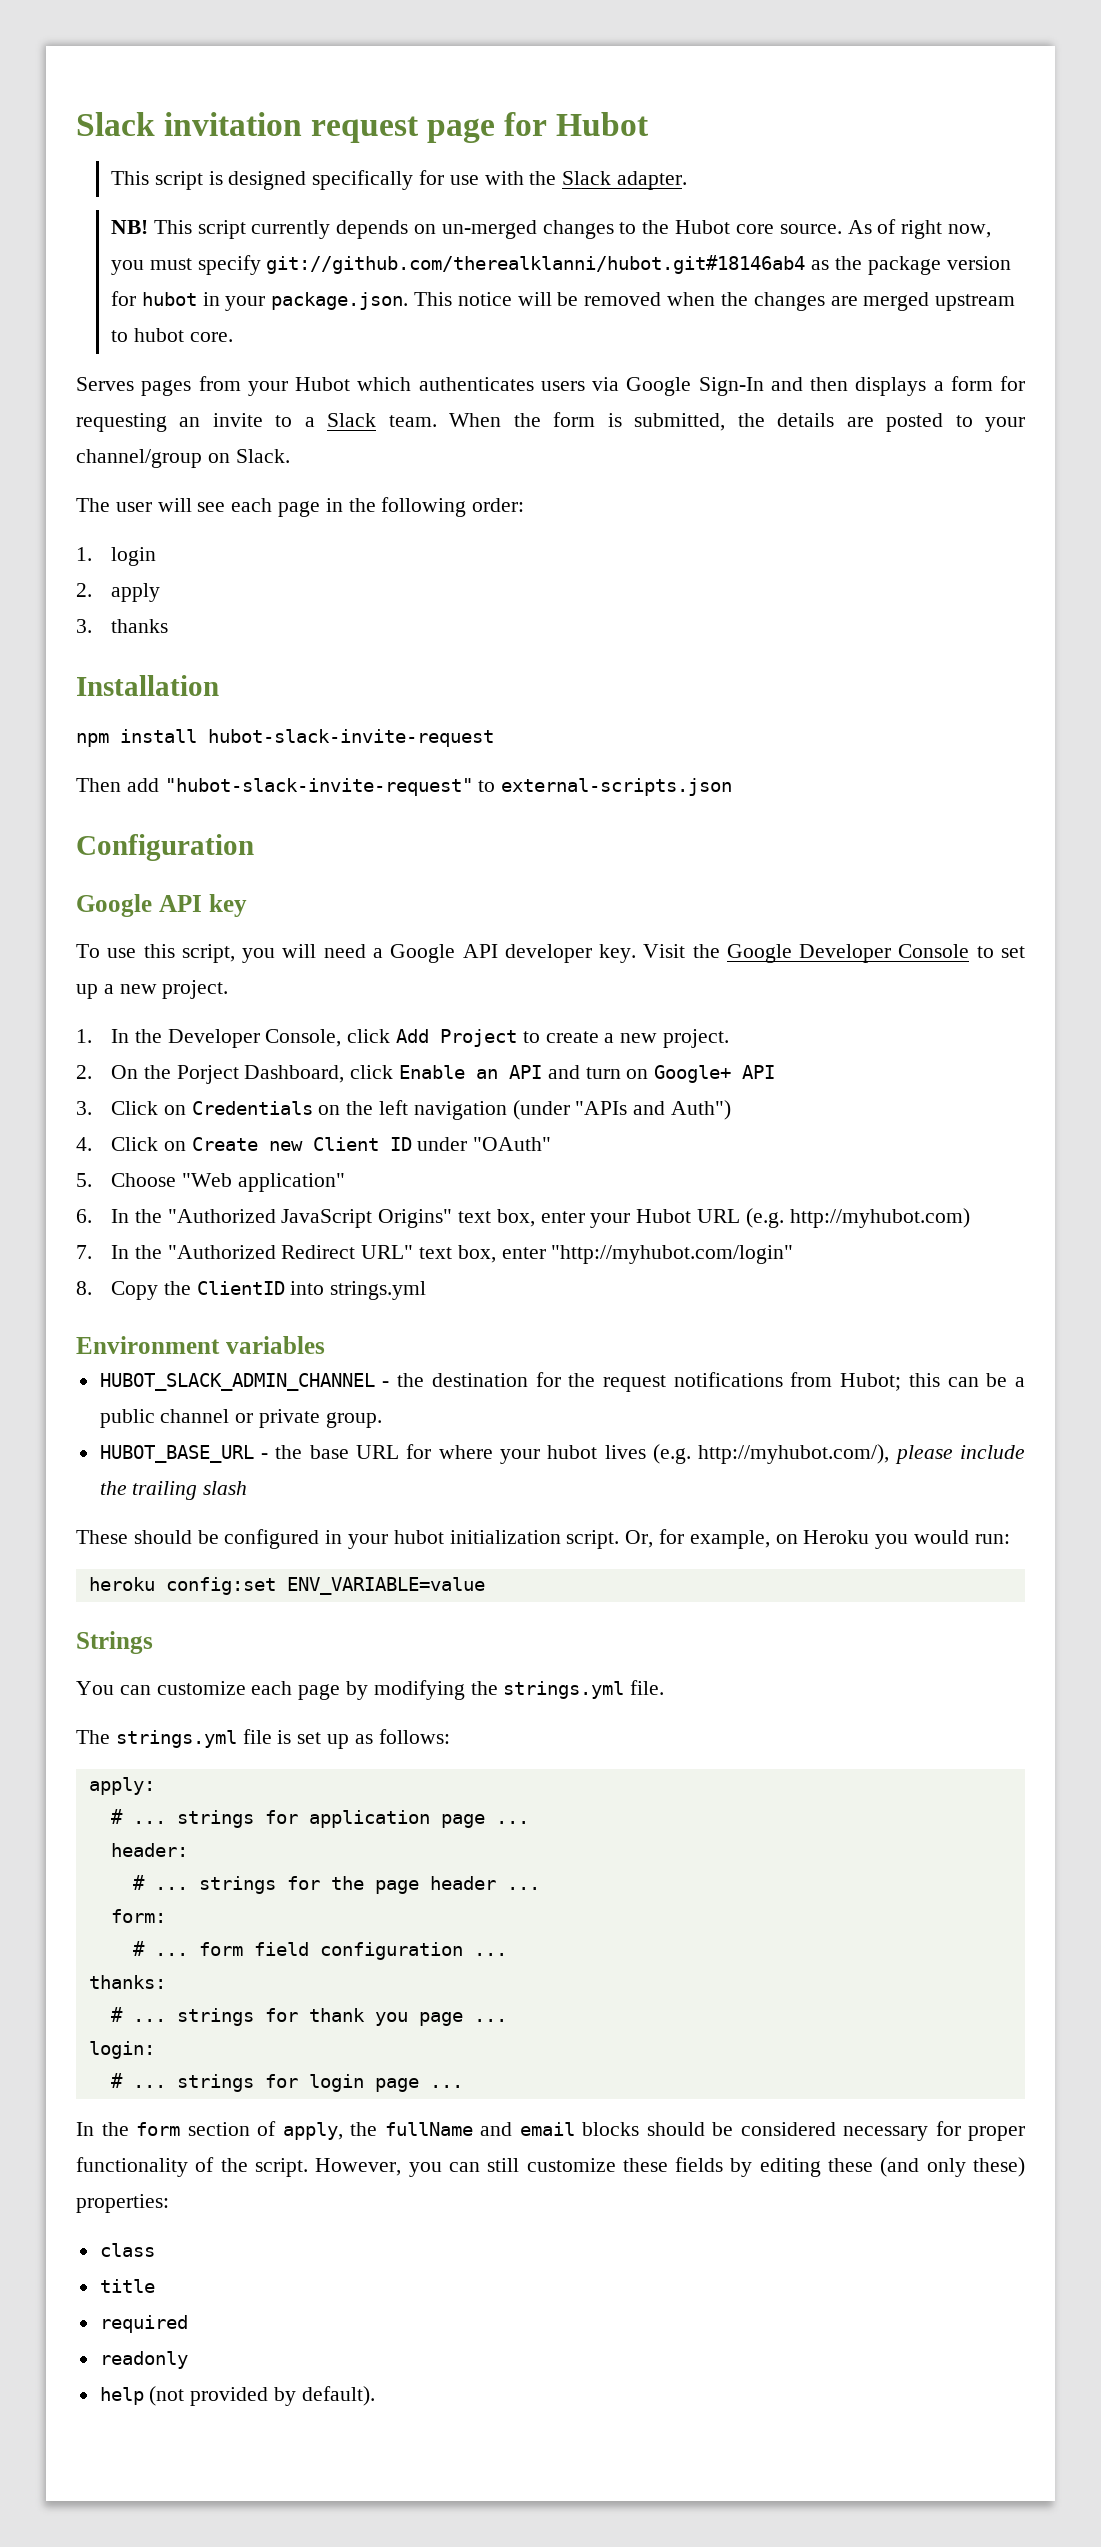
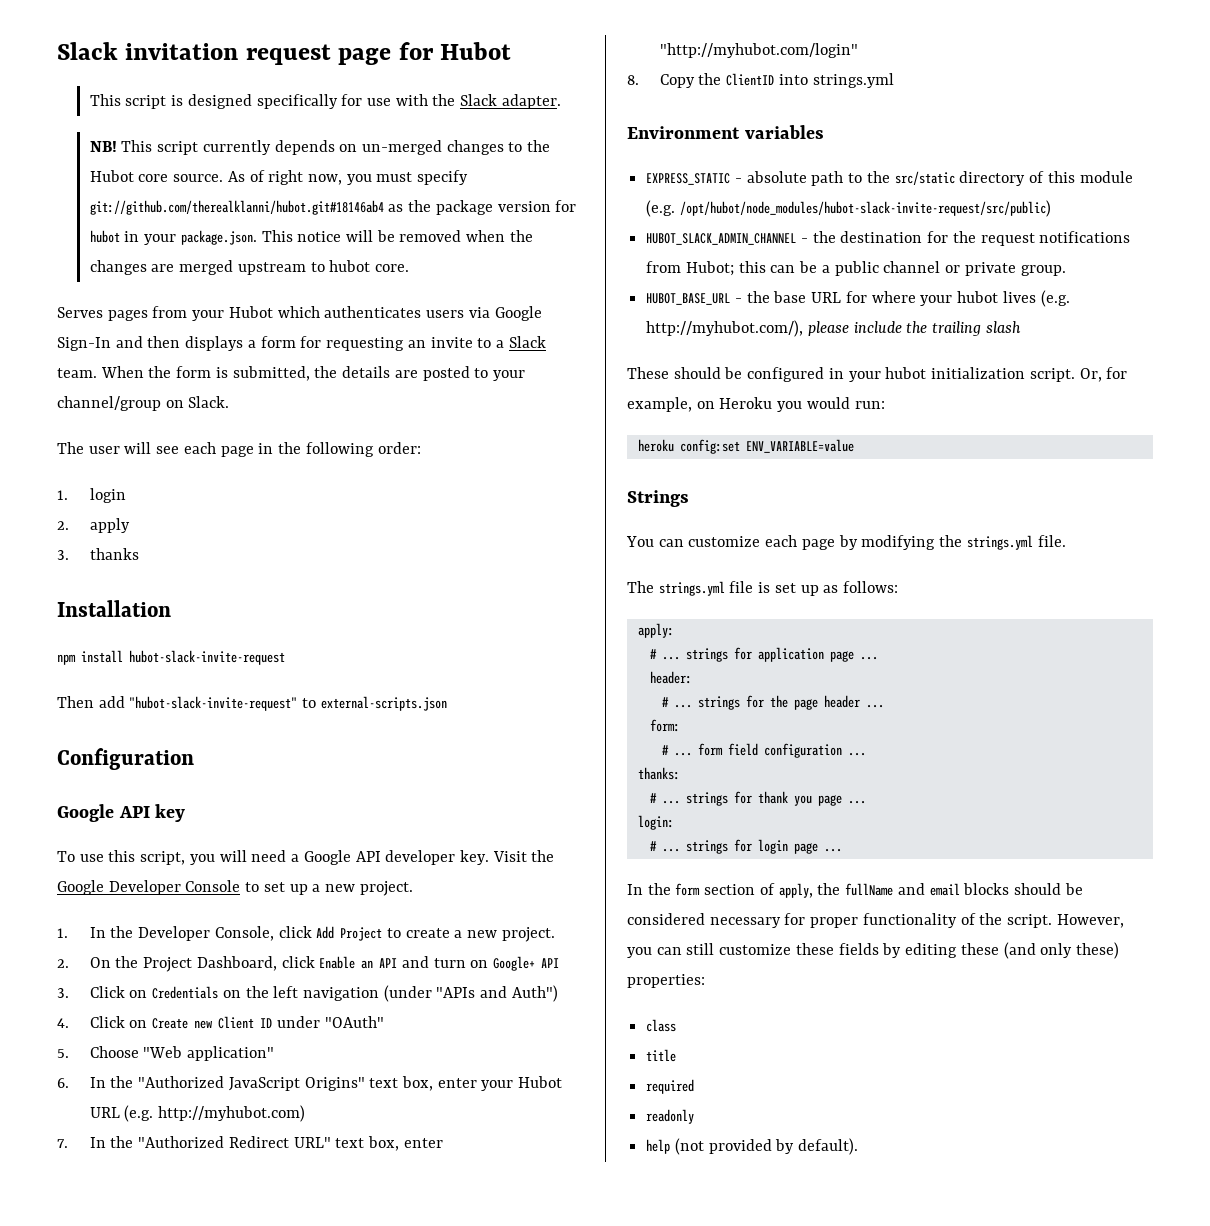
[176,1065,239,1084] Porject -> [143,957,193,972] Project
(325, 1345) none -> [646,171,1133,186] [646,200,1051,217] // EXPRESS_STATIC - absolute path to the src/static directory of this module (e.g. /opt/hubot/node_modules/hubot-slack-invite-request/src/public)

